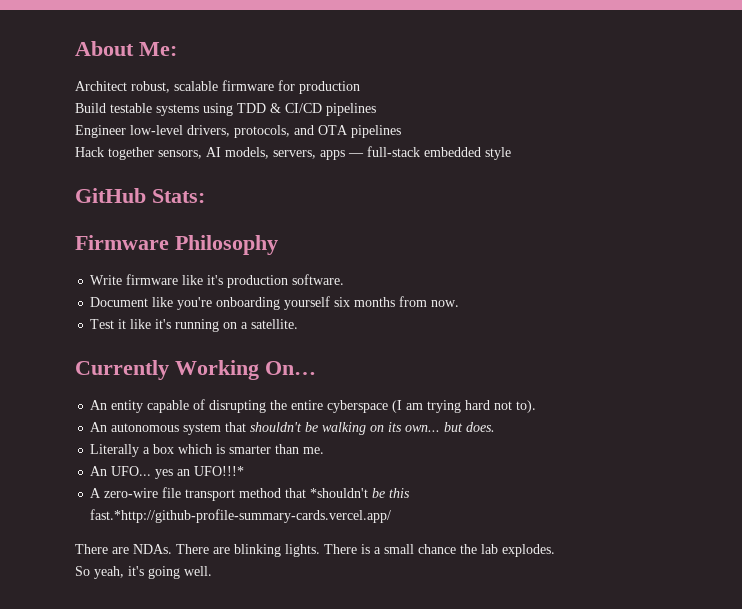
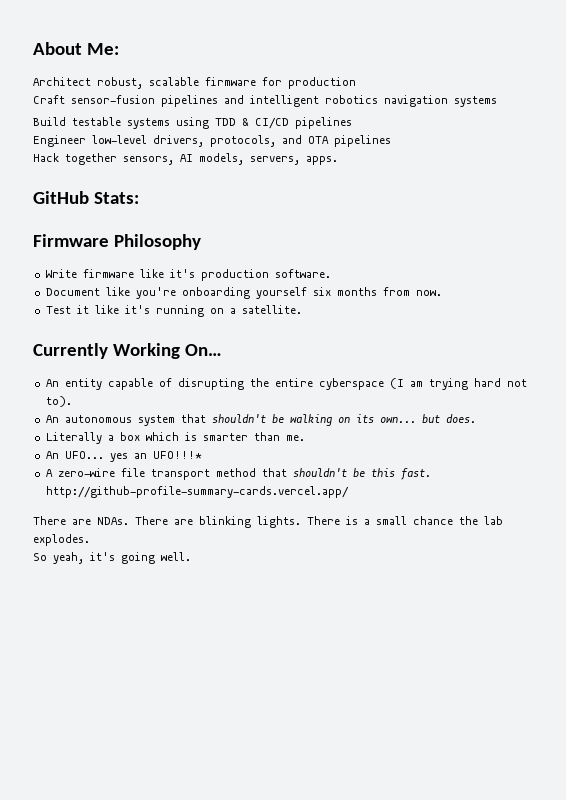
(360, 87) none -> [33,95,497,107] // Craft sensor-fusion pipelines and intelligent robotics navigation systems
[320,146,511,160] apps — full-stack embedded style -> [306,156,338,165] apps.
[310,488,369,498] *shouldn't -> [292,468,347,477] shouldn't
[90,509,392,523] fast.*http://github-profile-summary-cards.vercel.app/ -> [400,468,431,480] [45,486,349,498] fast. http://github-profile-summary-cards.vercel.app/

